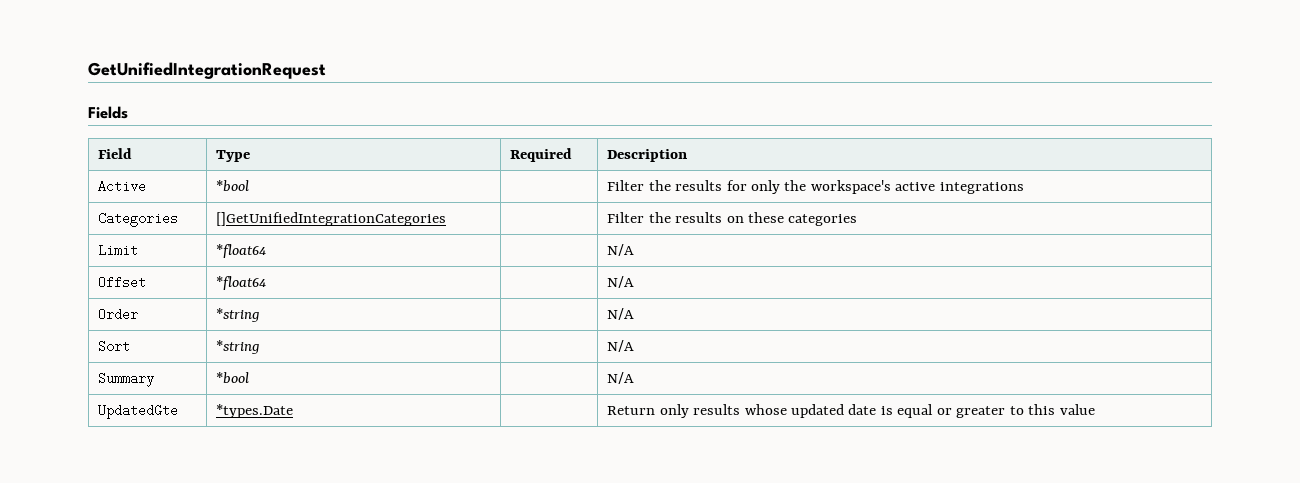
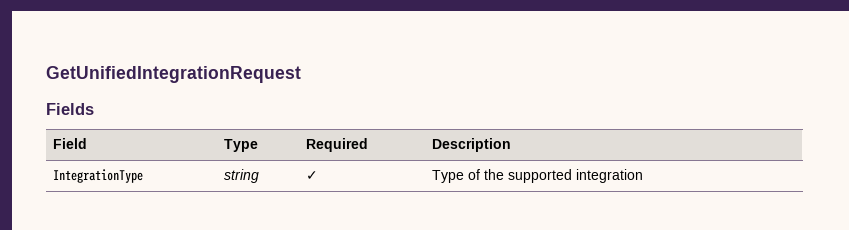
[98,180,147,193] [216,180,250,192] [607,180,1024,194] [98,212,179,227] [216,212,447,226] [607,212,858,226] [98,244,139,257] [216,244,267,258] [607,244,635,256] [98,276,147,289] [216,276,267,290] [607,276,635,288] [98,308,139,321] [216,308,260,322] [607,308,635,320] [98,340,131,353] [216,340,260,354] [607,340,635,352] [98,372,155,387] [216,372,250,384] [607,372,635,384] [98,404,179,419] [216,404,294,418] [607,404,1095,418] Active | *bool | | Filter the results for only the workspace's active integrations // Categories | []GetUnifiedIntegrationCategories | | Filter the results on these categories // Limit | *float64 | | N/A // Offset | *float64 | | N/A // Order | *string | | N/A // Sort | *string | | N/A // Summary | *bool | | N/A // UpdatedGte | *types.Date | | Return only results whose updated date is equal or greater to this value -> [52,169,143,183] [223,169,259,183] [305,171,318,180] [431,169,643,183] IntegrationType | string | ✓ | Type of the supported integration

